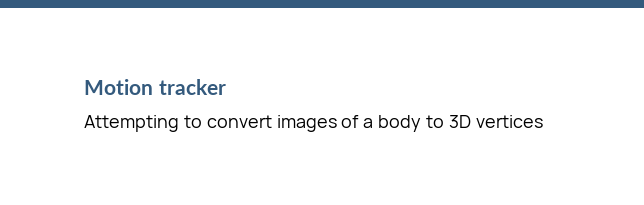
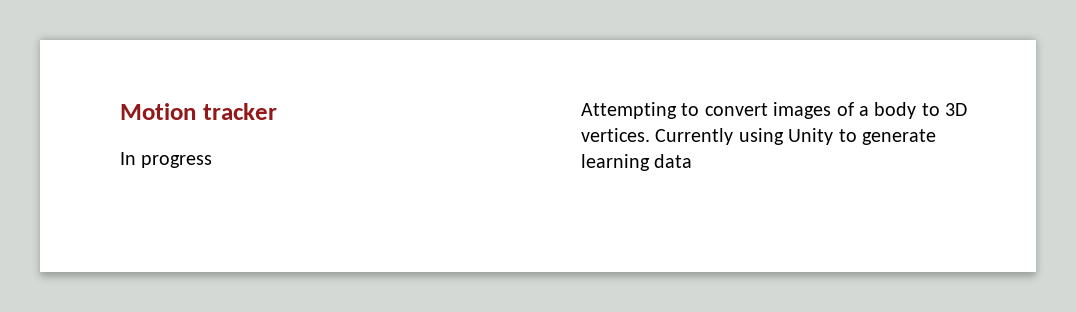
(226, 87) none -> [120,152,213,168] // In progress
[475,115,543,128] vertices -> [581,128,936,145] [581,154,693,171] vertices. Currently using Unity to generate learning data

